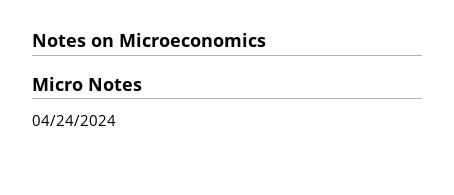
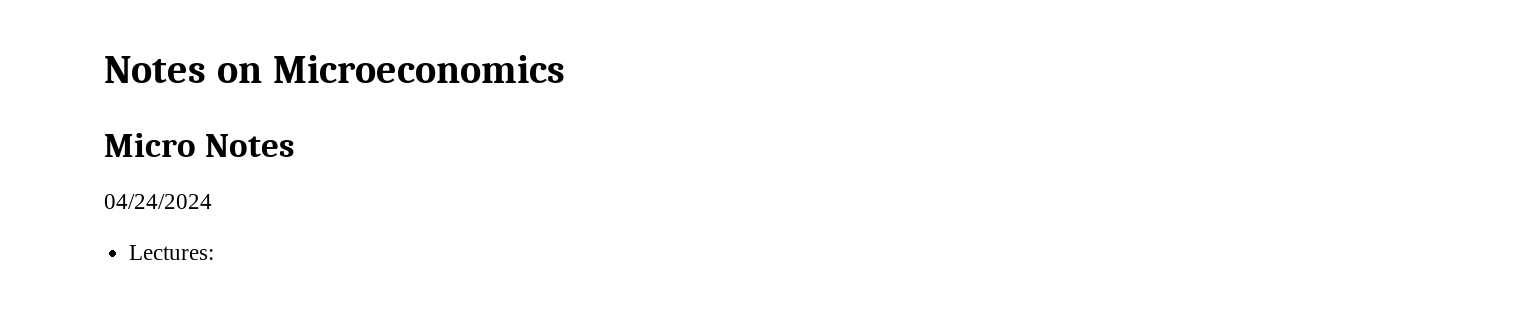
(116, 120) none -> [129,245,215,260] // Lectures:

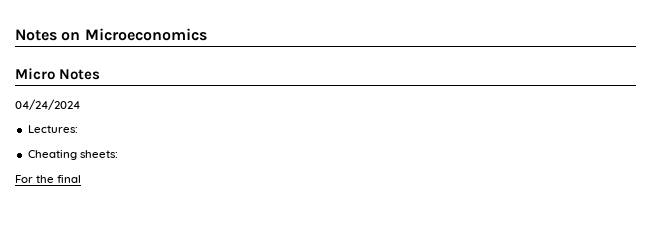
(215, 252) none -> [27,150,118,160] [15,175,82,183] // Cheating sheets: // For the final

